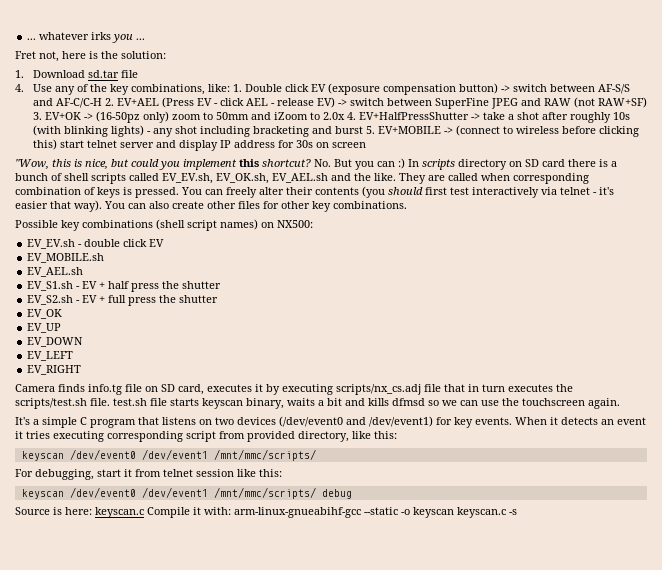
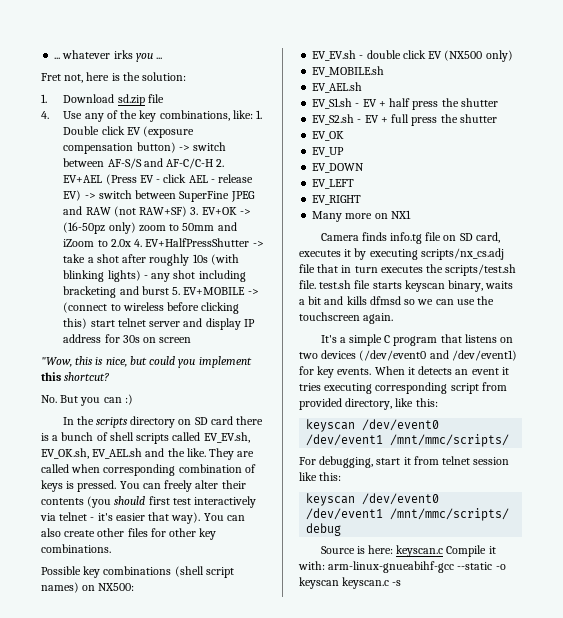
[87,70,119,78] sd.tar -> [117,94,145,106] sd.zip
(311, 163) none -> (110, 376) //
[408,159,419,167] In -> [62,416,94,425] // In the
(165, 243) none -> [444,50,513,62] (NX500 only)
(82, 370) none -> [312,210,411,222] // Many more on NX1

